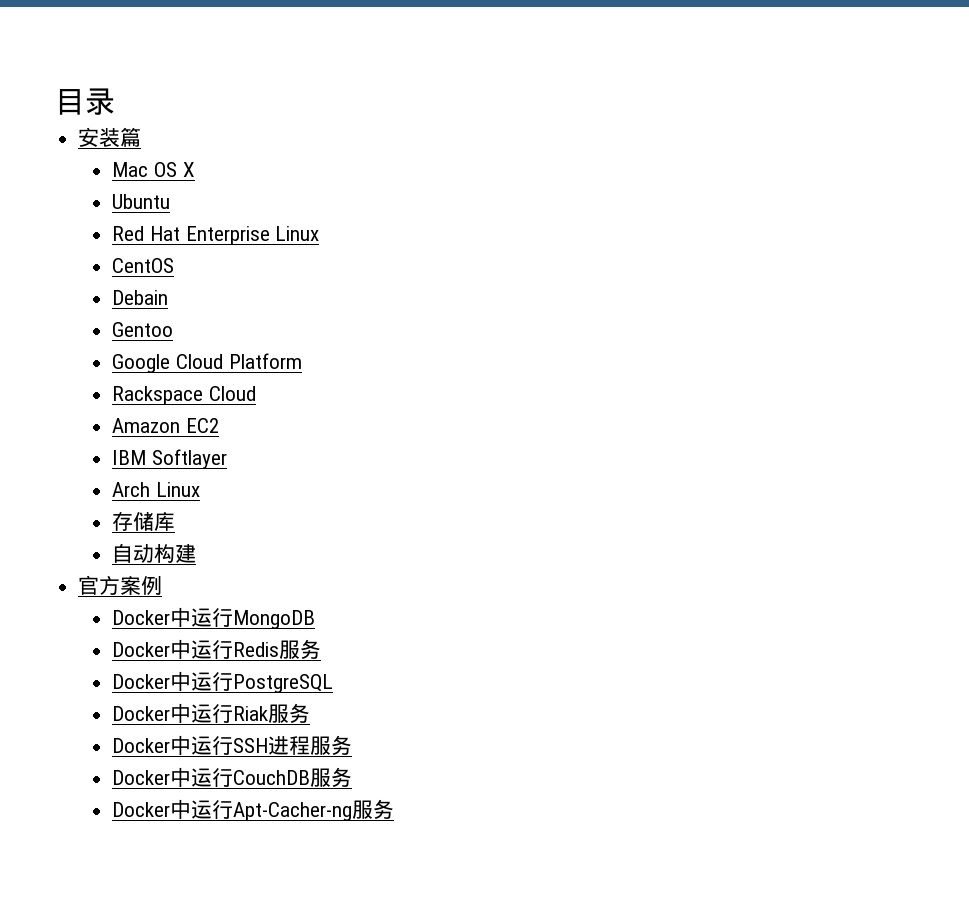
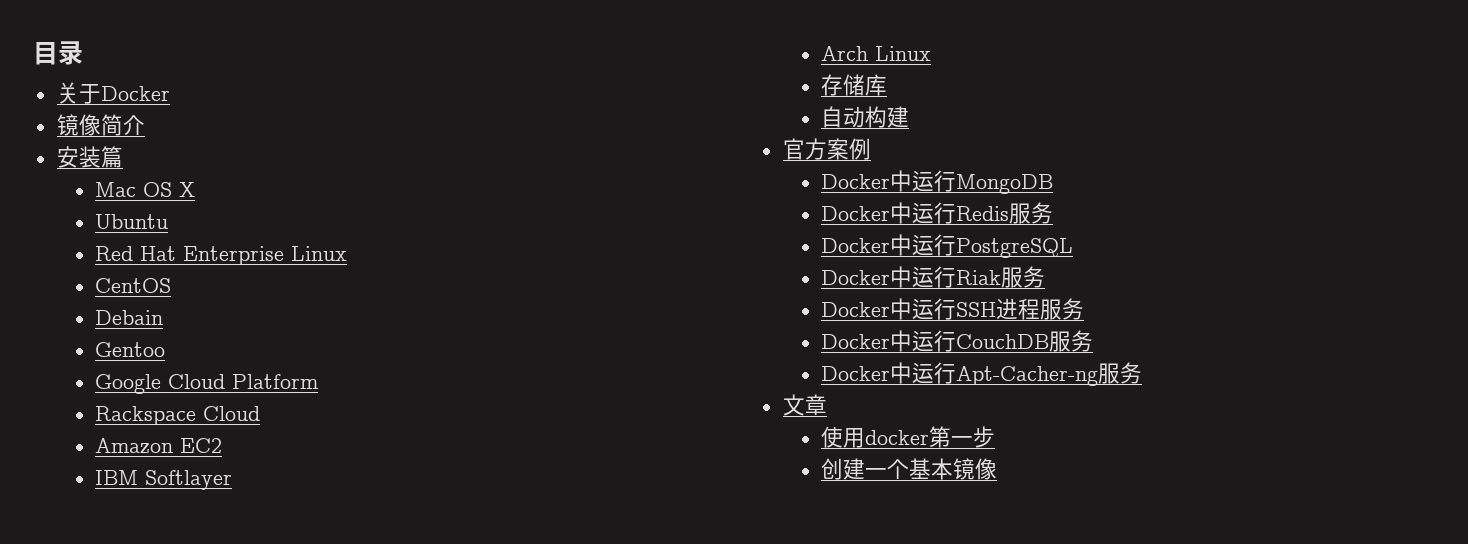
(115, 101) none -> [56,82,170,104] [56,114,145,136] // 关于Docker // 镜像简介
(395, 809) none -> [782,394,827,416] [821,426,996,448] [821,458,998,480] // 文章 // 使用docker第一步 // 创建一个基本镜像

